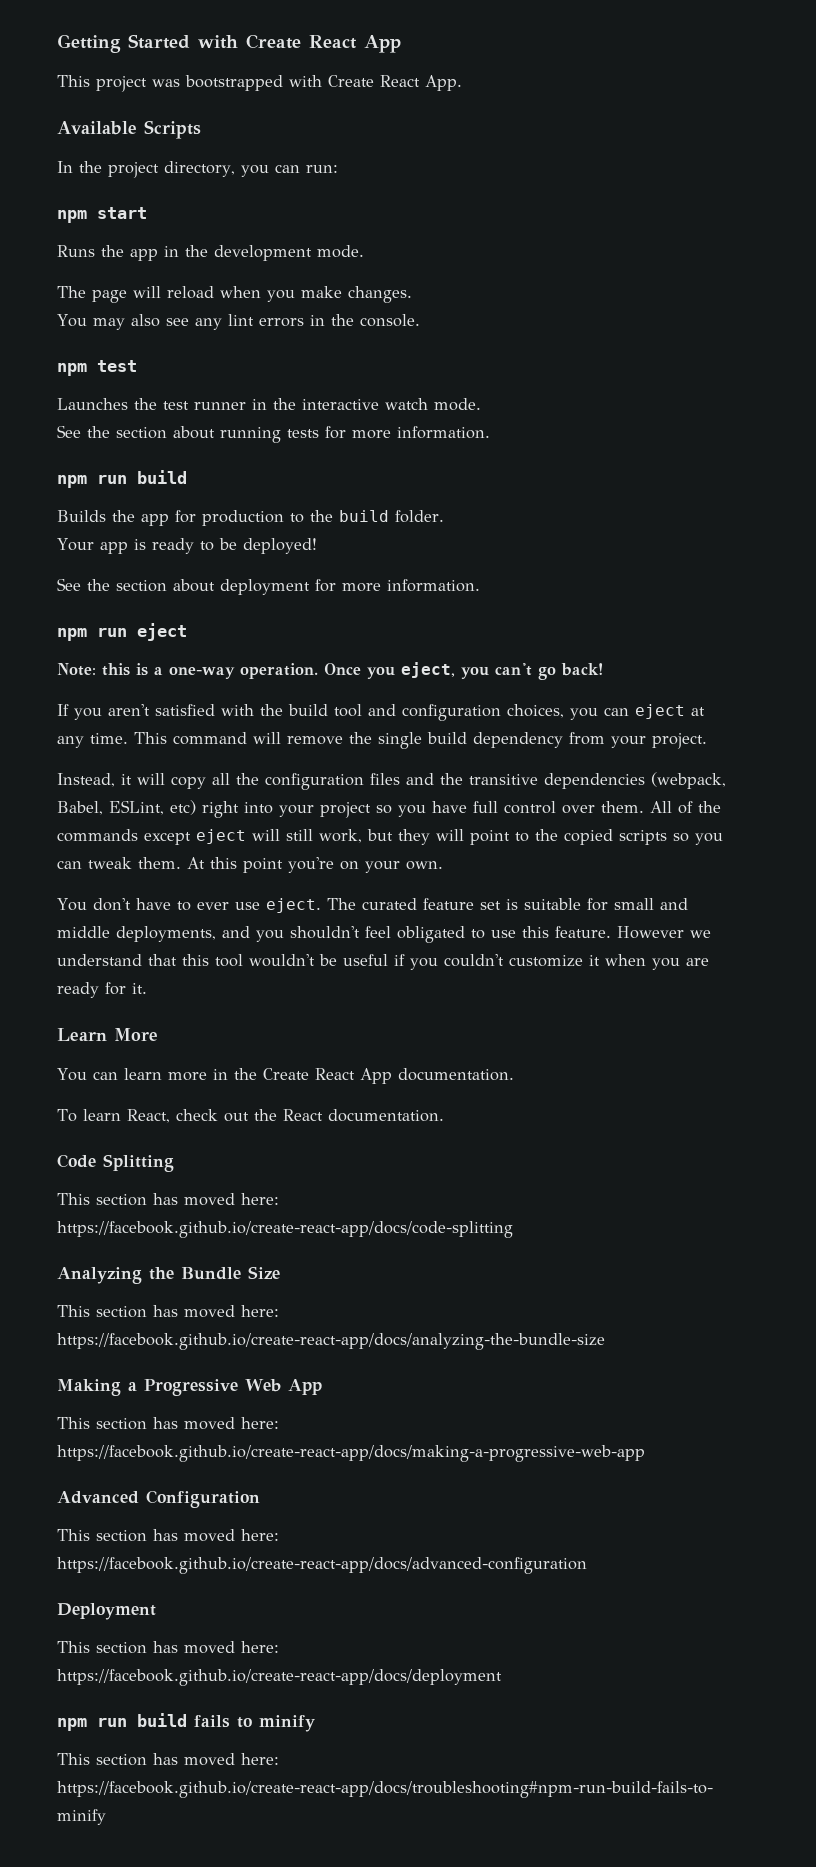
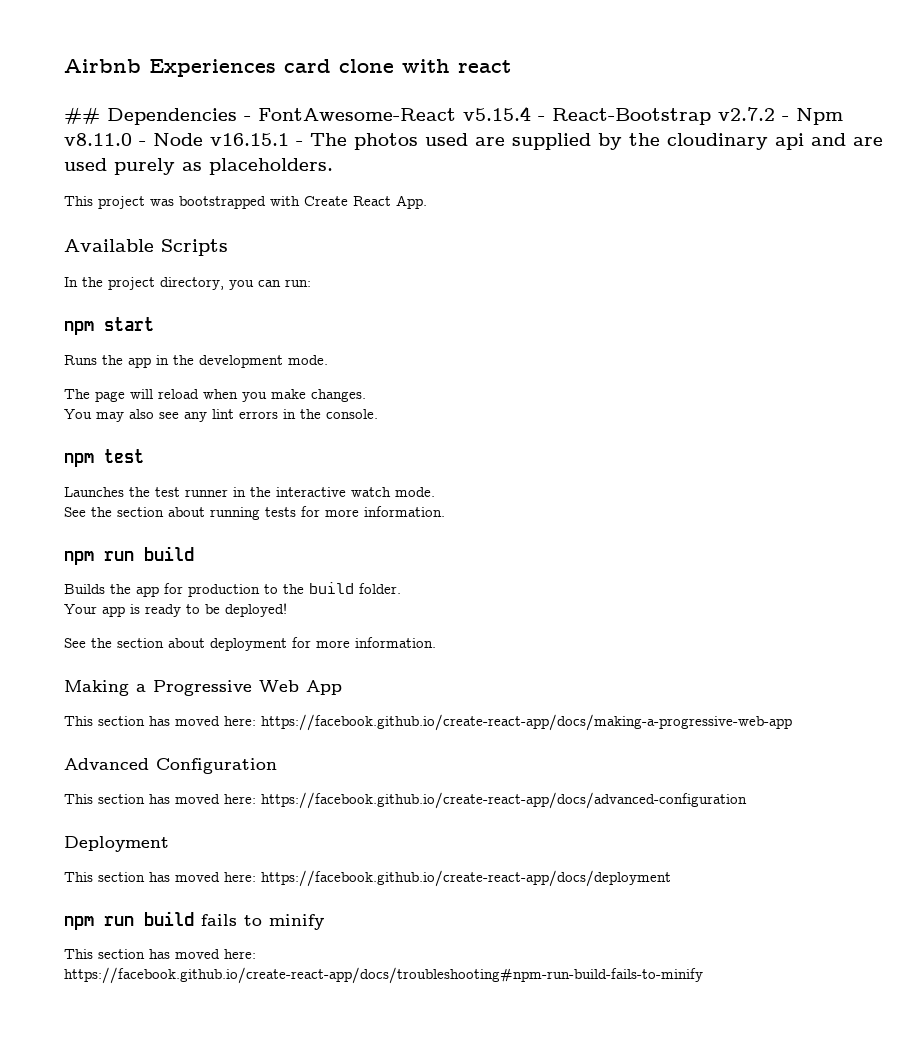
[57,34,401,53] Getting Started with Create React App -> [64,59,511,77] [64,106,843,125] [64,133,883,150] [64,158,333,175] Airbnb Experiences card clone with react // ## Dependencies - FontAwesome-React v5.15.4 - React-Bootstrap v2.7.2 - Npm v8.11.0 - Node v16.15.1 - The photos used are supplied by the cloudinary api and are used purely as placeholders.
[57,623,187,641] [57,662,603,680] [57,704,705,721] [57,732,707,749] [57,772,726,790] [57,800,721,818] [57,829,723,845] [57,857,443,873] [57,898,688,913] [57,926,711,943] [57,954,709,970] [57,982,147,998] [57,1028,158,1041] [57,1068,514,1084] [57,1109,444,1123] [57,1154,174,1172] [57,1193,279,1206] [57,1221,513,1238] [57,1266,280,1284] [57,1305,279,1318] [57,1333,605,1350] // npm run eject // Note: this is a one-way operation. Once you eject, you can't go back! // If you aren't satisfied with the build tool and configuration choices, you can eject at any time. This command will remove the single build dependency from your project. // Instead, it will copy all the configuration files and the transitive dependencies (webpack, Babel, ESLint, etc) right into your project so you have full control over them. All of the commands except eject will still work, but they will point to the copied scripts so you can tweak them. At this point you're on your own. // You don't have to ever use eject. The curated feature set is suitable for small and middle deployments, and you shouldn't feel obligated to use this feature. However we understand that this tool wouldn't be useful if you couldn't customize it when you are ready for it. // Learn More // You can learn more in the Create React App documentation. // To learn React, check out the React documentation. // Code Splitting // This section has moved here: https://facebook.github.io/create-react-app/docs/code-splitting // Analyzing the Bundle Size // This section has moved here: https://facebook.github.io/create-react-app/docs/analyzing-the-bundle-size -> (436, 642) none

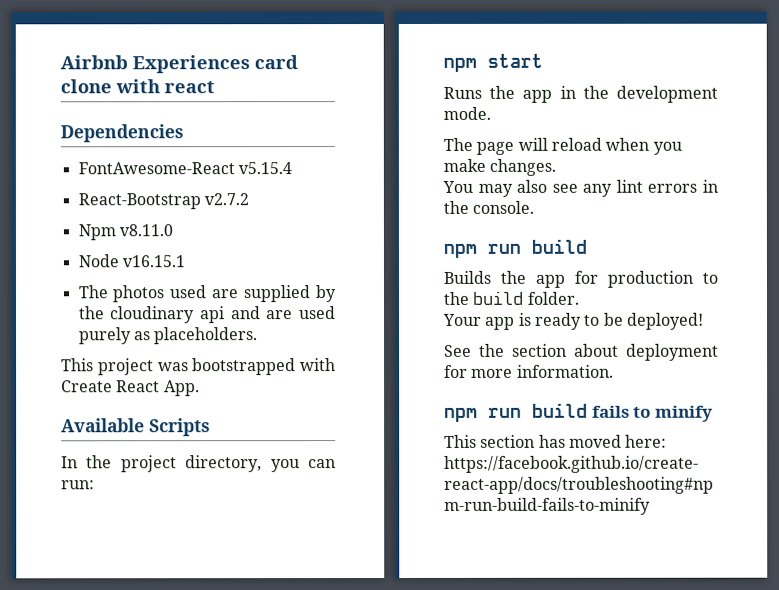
[64,107,100,124] ## -> (215, 87) none
[244,116,251,121] - -> (184, 133) //
[538,116,545,121] - -> (292, 168) //
[782,116,789,121] - -> (249, 199) //
[139,141,146,146] - -> (173, 230) //
[296,141,303,146] - -> (185, 261) //
[64,449,144,467] [64,487,435,497] [64,506,445,520] // npm test // Launches the test runner in the interactive watch mode. // See the section about running tests for more information. -> (535, 207) none
[64,680,342,696] [64,714,792,731] [64,758,277,774] [64,792,747,809] [64,836,169,852] [64,870,671,887] // Making a Progressive Web App // This section has moved here: https://facebook.github.io/create-react-app/docs/making-a-progressive-web-app // Advanced Configuration // This section has moved here: https://facebook.github.io/create-react-app/docs/advanced-configuration // Deployment // This section has moved here: https://facebook.github.io/create-react-app/docs/deployment -> (614, 371) none

